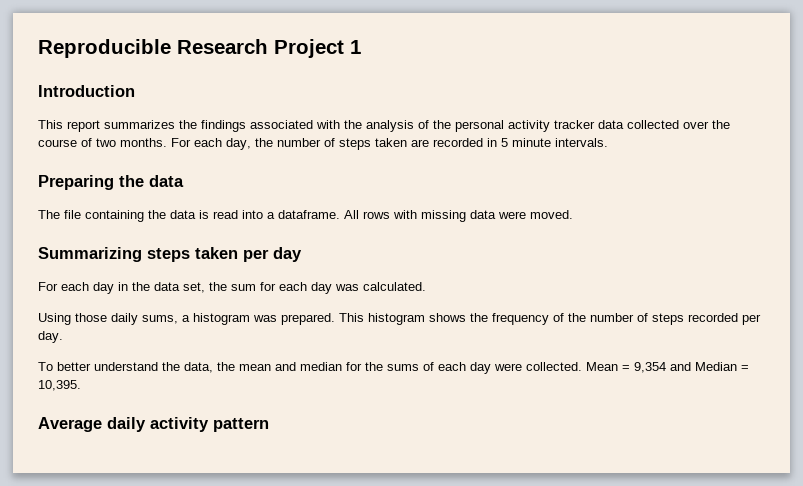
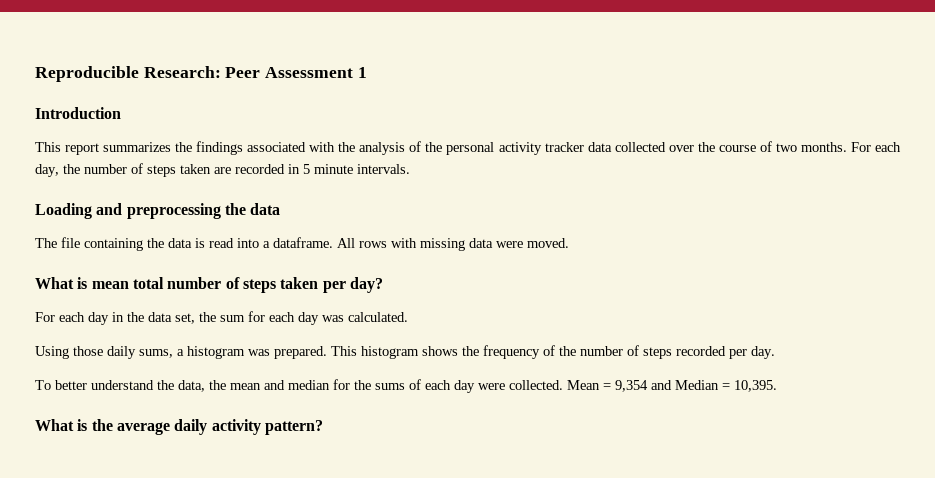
[177,39,344,58] Research Project -> [143,66,354,78] Research: Peer Assessment
[38,175,114,190] Preparing -> [35,203,221,219] Loading and preprocessing
[38,247,142,262] Summarizing -> [35,277,240,289] What is mean total number of
[273,247,302,262] day -> [349,277,383,293] day?
[38,417,102,432] Average -> [35,419,170,435] What is the average
[213,418,269,432] pattern -> [264,420,323,435] pattern?

